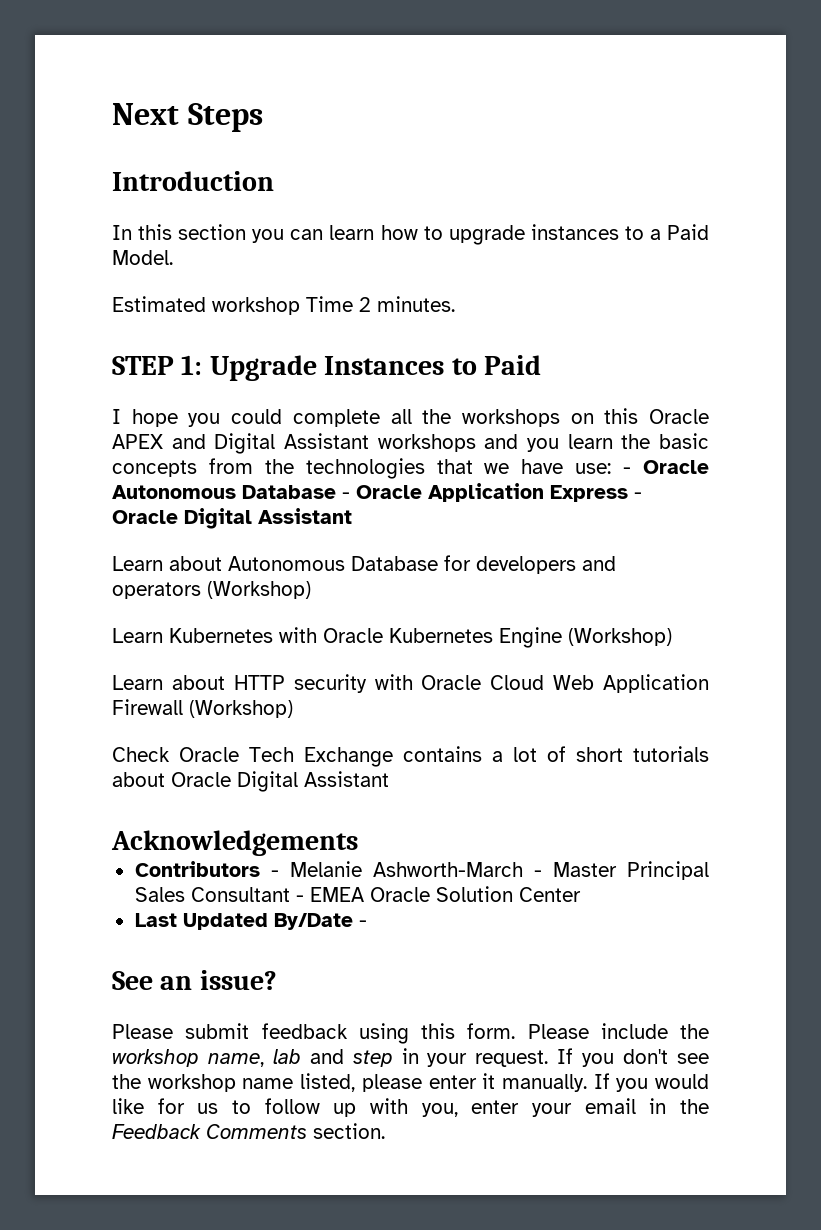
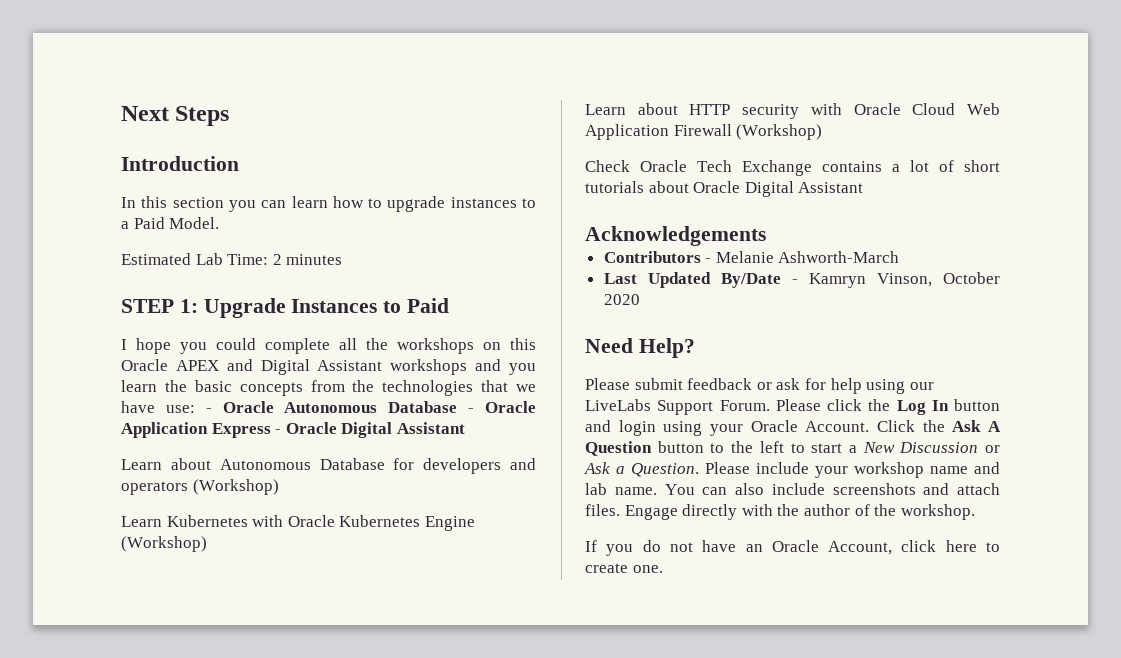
[212,296,455,315] workshop Time 2 minutes. -> [195,253,343,265] Lab Time: 2 minutes
[533,861,709,880] [134,886,581,902] [134,913,367,930] [112,970,277,990] [112,1023,709,1044] [112,1048,710,1067] [112,1073,709,1092] [112,1098,709,1117] [112,1123,385,1139] - Master Principal Sales Consultant - EMEA Oracle Solution Center // Last Updated By/Date - // See an issue? // Please submit feedback using this form. Please include the workshop name, lab and step in your request. If you don't see the workshop name listed, please enter it manually. If you would like for us to follow up with you, enter your email in the Feedback Comments section. -> [603,272,1000,288] [603,294,640,305] [585,338,695,358] [585,378,934,394] [585,399,1000,415] [585,420,1001,436] [585,441,1000,456] [584,462,1000,478] [585,483,1000,495] [585,504,975,520] [585,540,1000,556] [585,563,663,573] // Last Updated By/Date - Kamryn Vinson, October 2020 // Need Help? // Please submit feedback or ask for help using our LiveLabs Support Forum. Please click the Log In button and login using your Oracle Account. Click the Ask A Question button to the left to start a New Discussion or Ask a Question. Please include your workshop name and lab name. You can also include screenshots and attach files. Engage directly with the author of the workshop. // If you do not have an Oracle Account, click here to create one.

